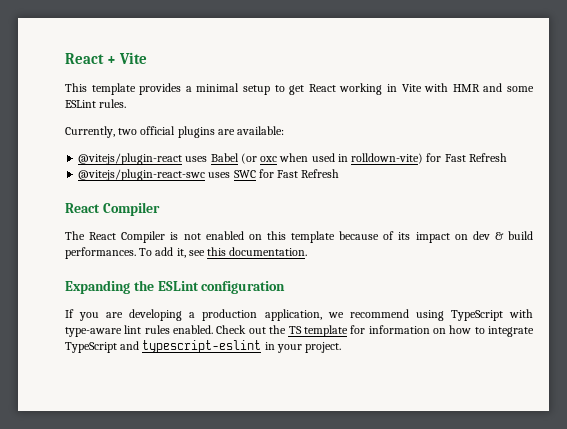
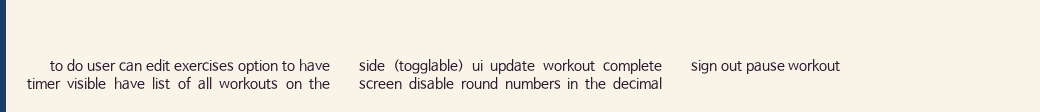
[65,52,148,64] [65,83,535,95] [65,99,127,108] [65,126,285,138] [78,153,507,165] [78,169,340,181] [65,202,160,216] [65,231,533,243] [65,247,308,259] [65,280,286,294] [65,309,533,321] [65,325,534,337] [65,340,342,353] React + Vite // This template provides a minimal setup to get React working in Vite with HMR and some ESLint rules. // Currently, two official plugins are available: // @vitejs/plugin-react uses Babel (or oxc when used in rolldown-vite) for Fast Refresh // @vitejs/plugin-react-swc uses SWC for Fast Refresh // React Compiler // The React Compiler is not enabled on this template because of its impact on dev & build performances. To add it, see this documentation. // Expanding the ESLint configuration // If you are developing a production application, we recommend using TypeScript with type-aware lint rules enabled. Check out the TS template for information on how to integrate TypeScript and typescript-eslint in your project. -> [49,59,330,74] [27,76,330,90] [359,59,662,74] [359,77,662,90] [691,59,841,74] to do user can edit exercises option to have timer visible have list of all workouts on the side (togglable) ui update workout complete screen disable round numbers in the decimal sign out pause workout

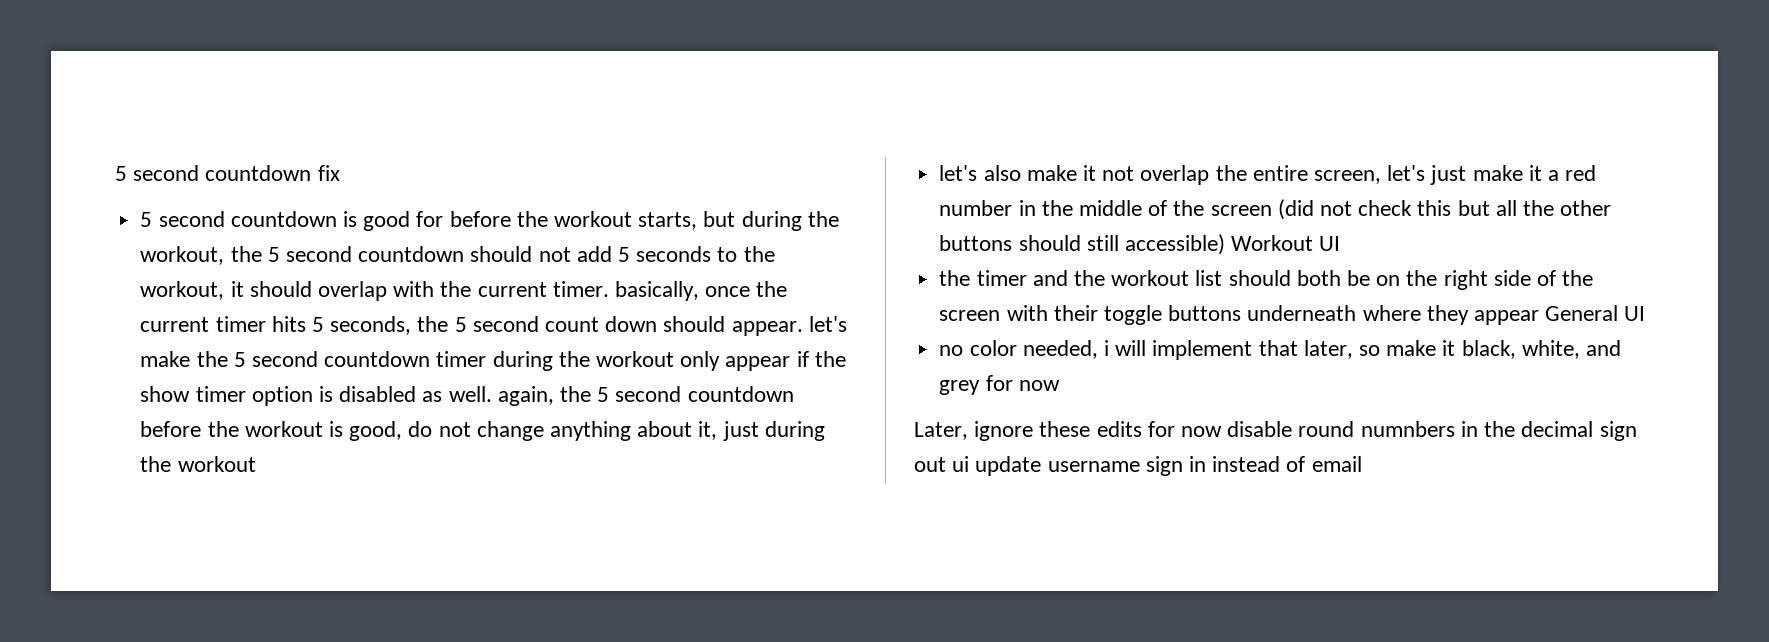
[49,59,330,74] [27,76,330,90] [359,59,662,74] [359,80,402,89] to do user can edit exercises option to have timer visible have list of all workouts on the side (togglable) ui update workout complete screen -> [115,165,340,181] [140,211,839,231] [140,246,775,265] [140,281,788,301] [140,316,847,336] [140,351,846,371] [140,386,794,406] [140,421,825,441] [140,456,256,472] [939,165,1597,185] [939,199,1612,220] [939,234,1341,255] [939,270,1594,290] [939,305,1646,325] [939,340,1622,360] [939,375,1060,395] [914,421,1223,441] 5 second countdown fix // 5 second countdown is good for before the workout starts, but during the workout, the 5 second countdown should not add 5 seconds to the workout, it should overlap with the current timer. basically, once the current timer hits 5 seconds, the 5 second count down should appear. let's make the 5 second countdown timer during the workout only appear if the show timer option is disabled as well. again, the 5 second countdown before the workout is good, do not change anything about it, just during the workout // let's also make it not overlap the entire screen, let's just make it a red number in the middle of the screen (did not check this but all the other buttons should still accessible) Workout UI // the timer and the workout list should both be on the right side of the screen with their toggle buttons underneath where they appear General UI // no color needed, i will implement that later, so make it black, white, and grey for now // Later, ignore these edits for now
[504,77,561,89] numbers -> [1360,421,1455,437] numnbers
[745,59,841,74] pause workout -> [952,456,1362,476] ui update username sign in instead of email

